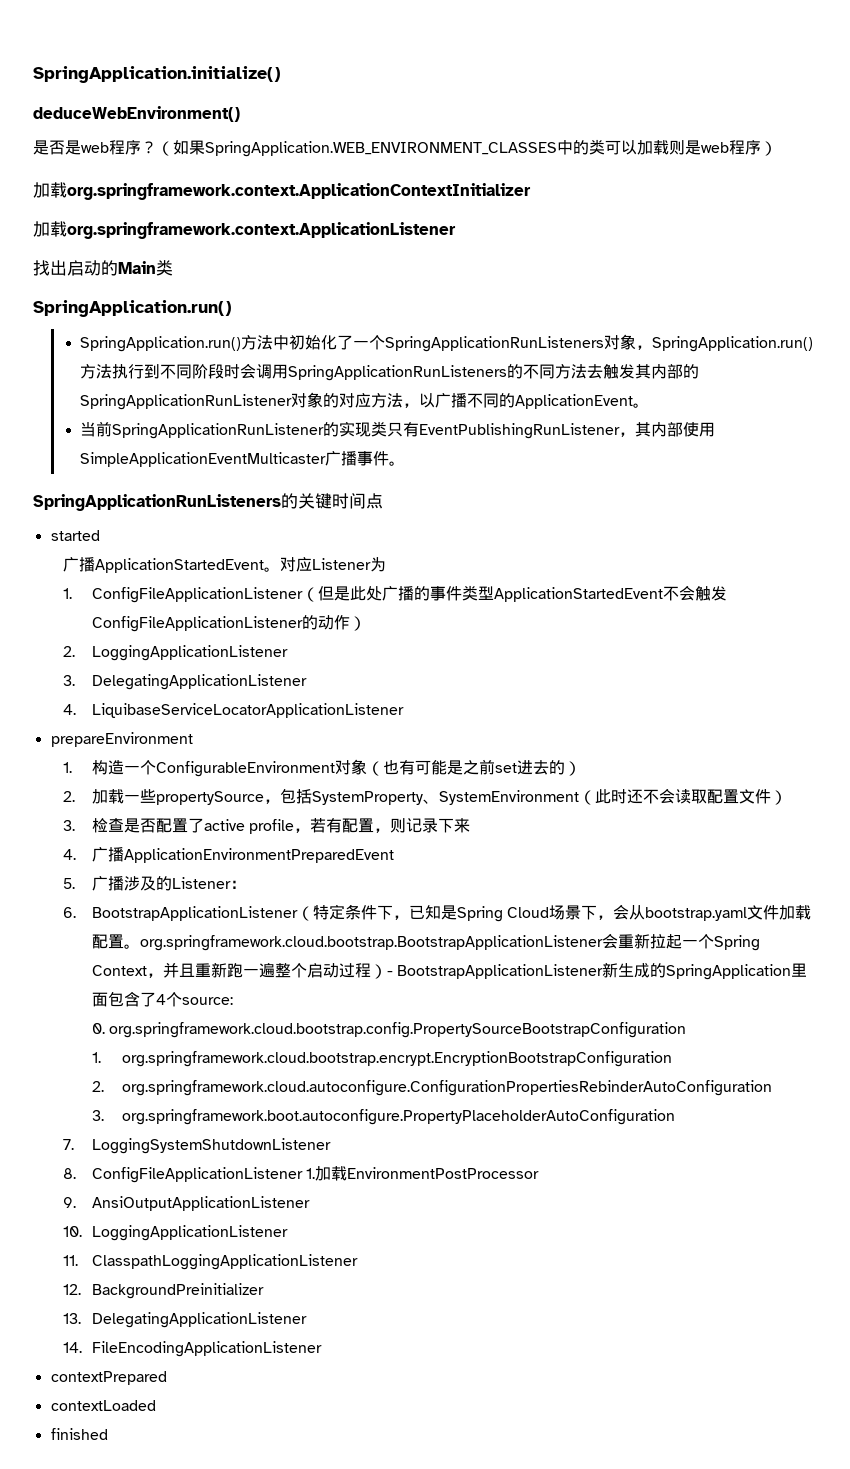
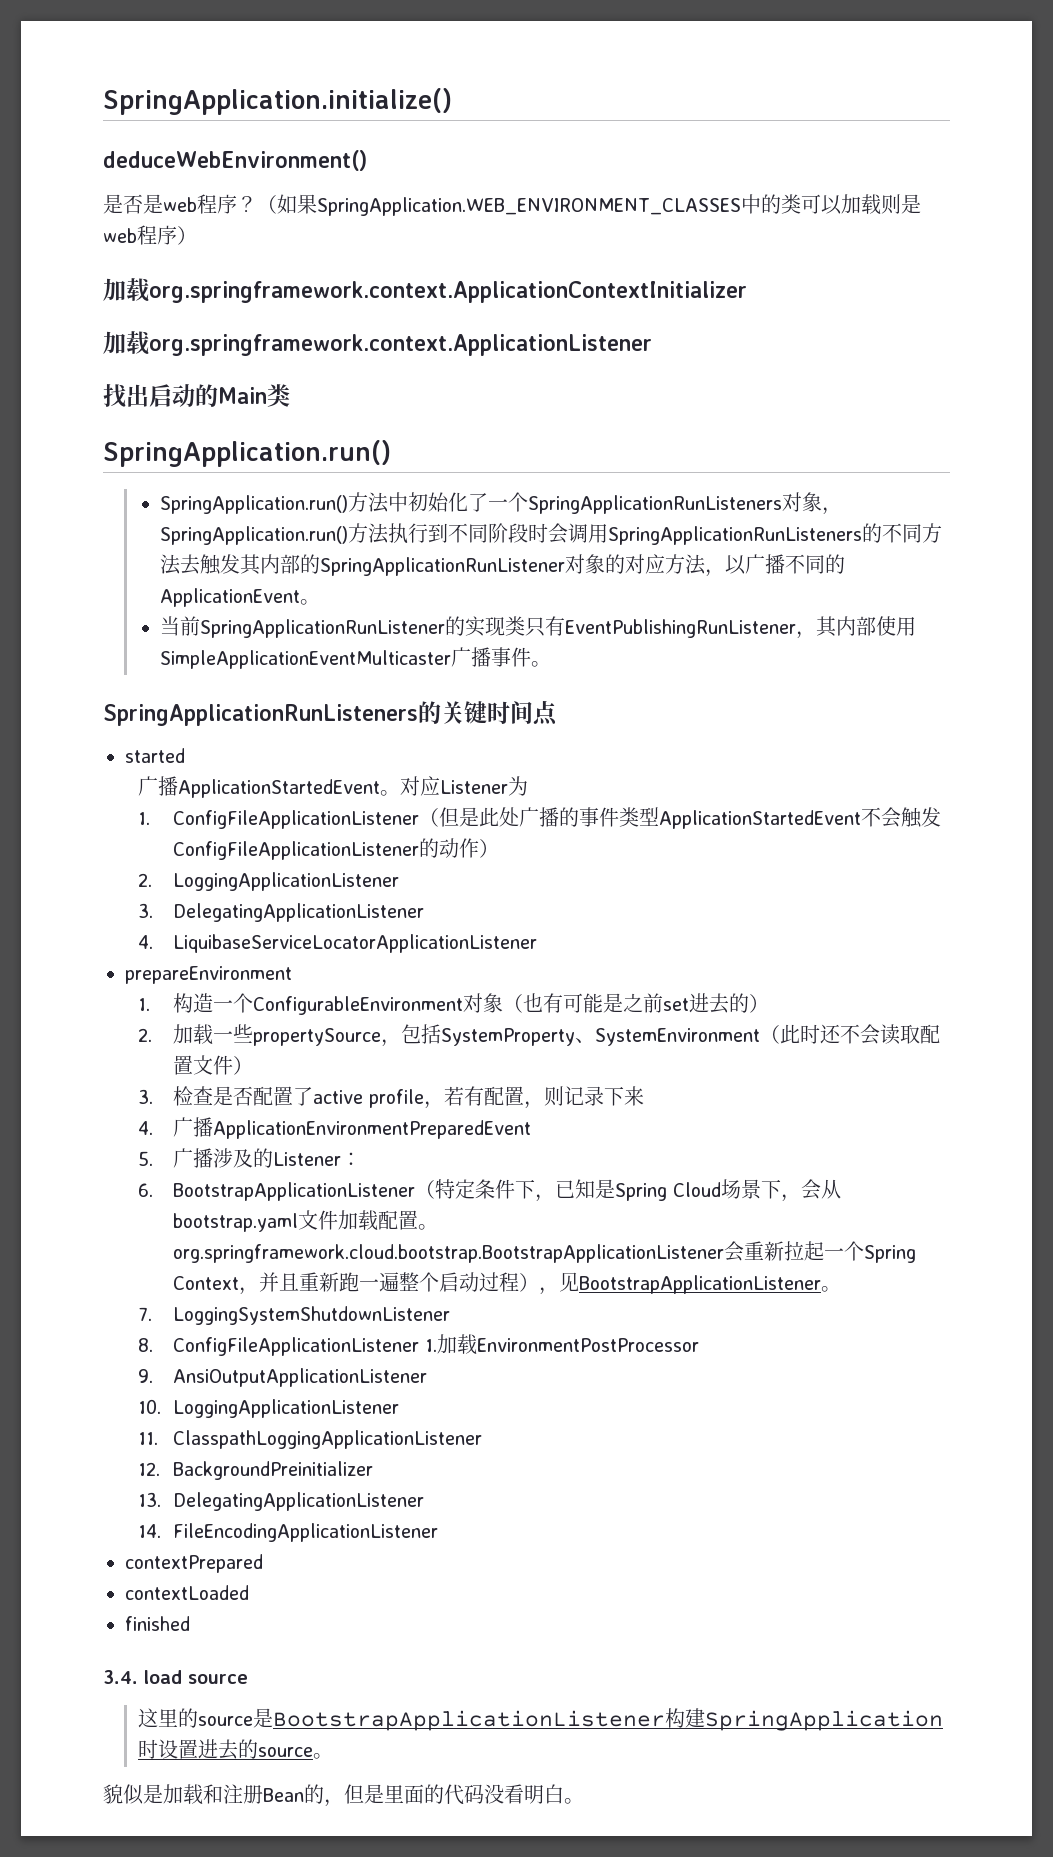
[387,962,808,980] [92,991,234,1007] [92,1022,687,1038] [92,1051,672,1067] [92,1080,772,1096] [92,1109,675,1125] - BootstrapApplicationListener新生成的SpringApplication里面包含了4个source: // 0. org.springframework.cloud.bootstrap.config.PropertySourceBootstrapConfiguration // 1. org.springframework.cloud.bootstrap.encrypt.EncryptionBootstrapConfiguration // 2. org.springframework.cloud.autoconfigure.ConfigurationPropertiesRebinderAutoConfiguration // 3. org.springframework.boot.autoconfigure.PropertyPlaceholderAutoConfiguration -> [539,1272,842,1295] ，见BootstrapApplicationListener。
(108, 1434) none -> [103,1670,248,1684] [138,1708,944,1731] [138,1739,334,1760] [103,1784,584,1807] // 3.4. load source // 这里的source是BootstrapApplicationListener构建SpringApplication时设置进去的source。 // 貌似是加载和注册Bean的，但是里面的代码没看明白。

